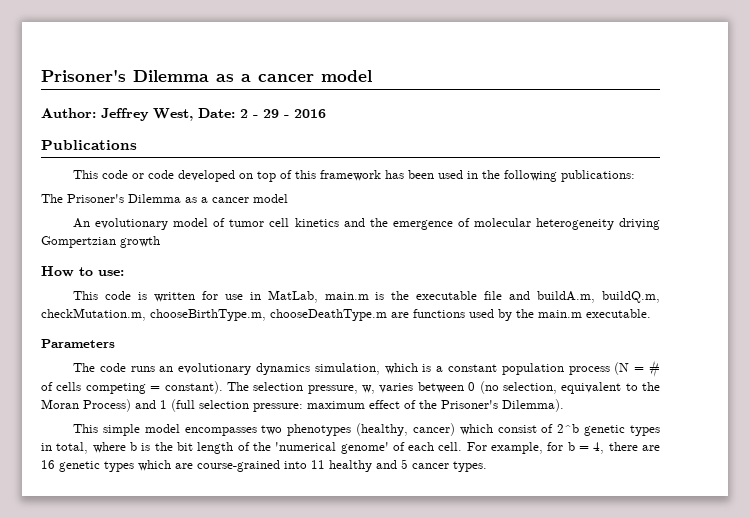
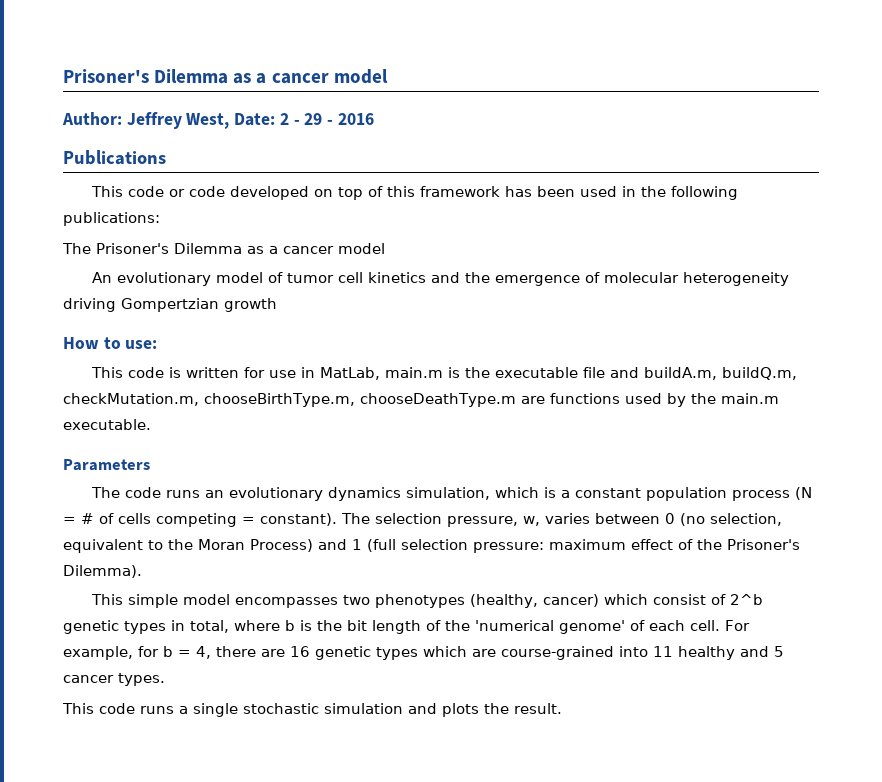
(487, 466) none -> [62,703,562,717] // This code runs a single stochastic simulation and plots the result.

